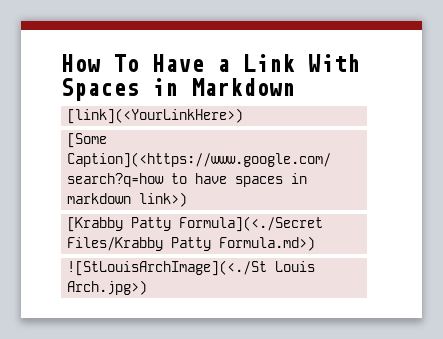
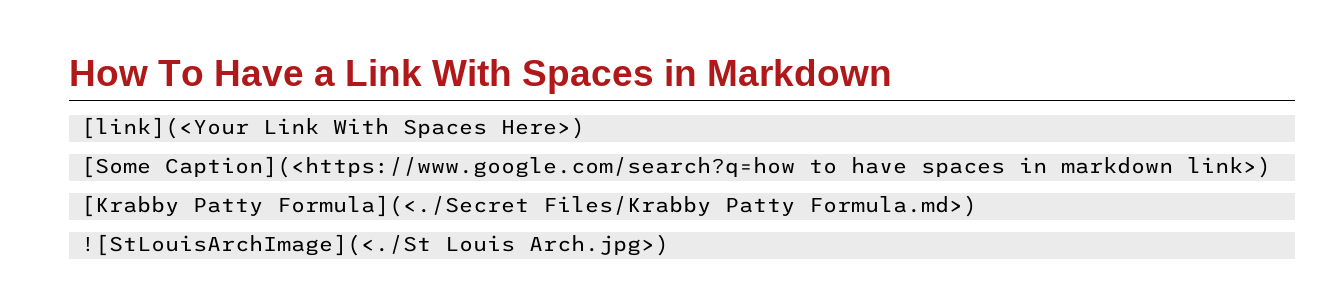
[67,108,244,124] [link](<YourLinkHere>) -> [81,117,586,139] [link](<Your Link With Spaces Here>)

